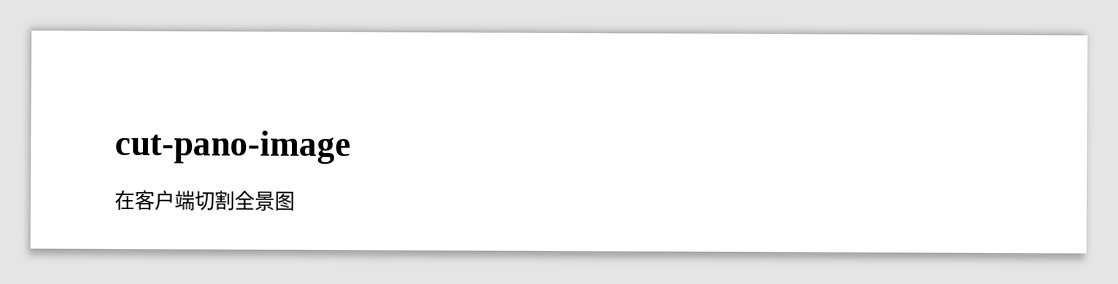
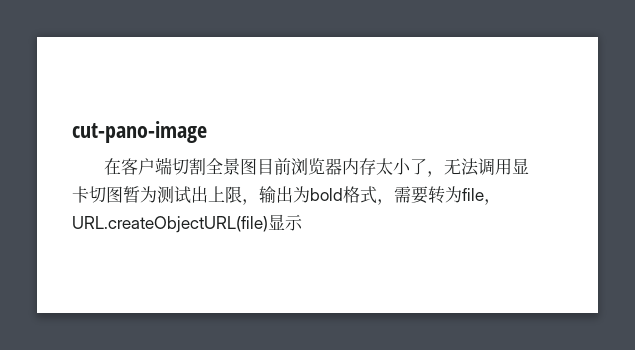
(295, 201) none -> [256,158,529,177] [72,186,501,205] [72,214,303,233] 目前浏览器内存太小了，无法调用显卡切图暂为测试出上限，输出为bold格式，需要转为file，URL.createObjectURL(file)显示

